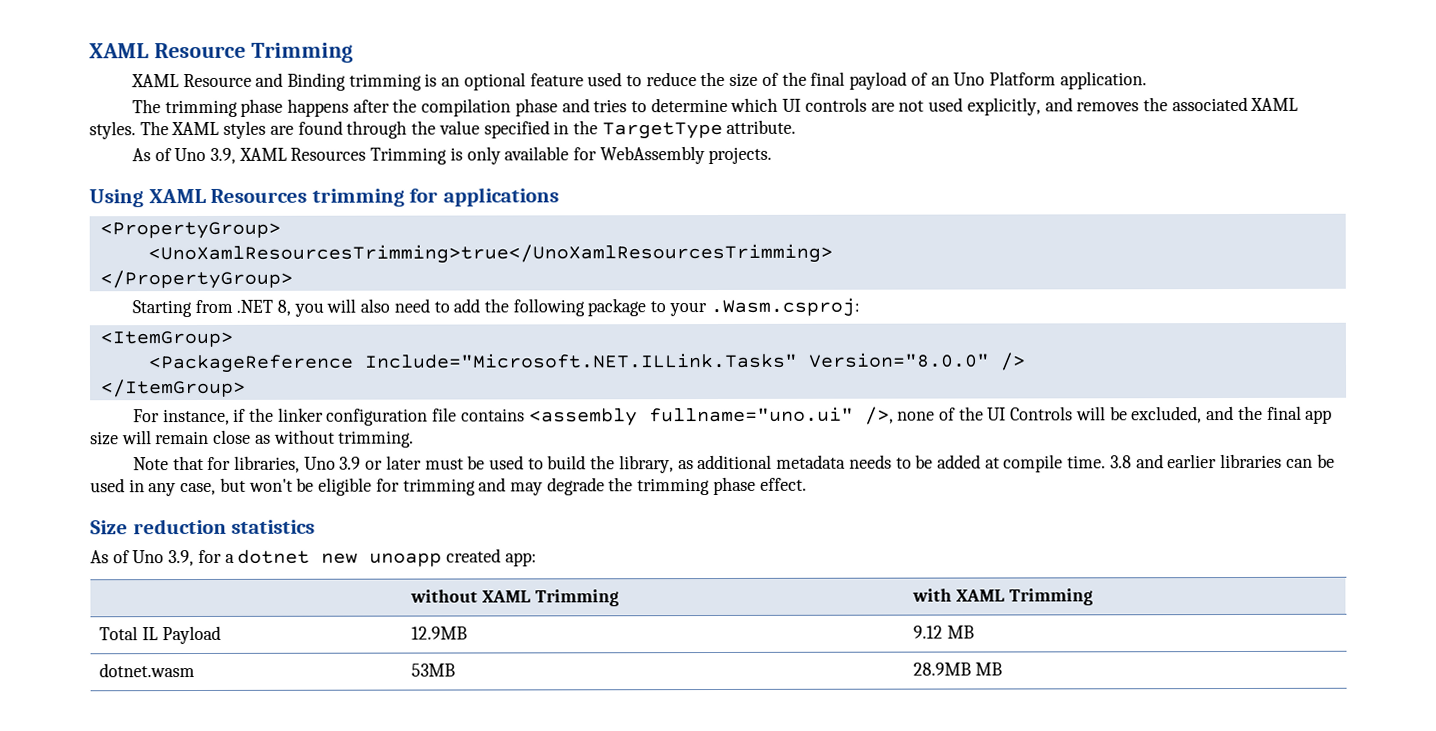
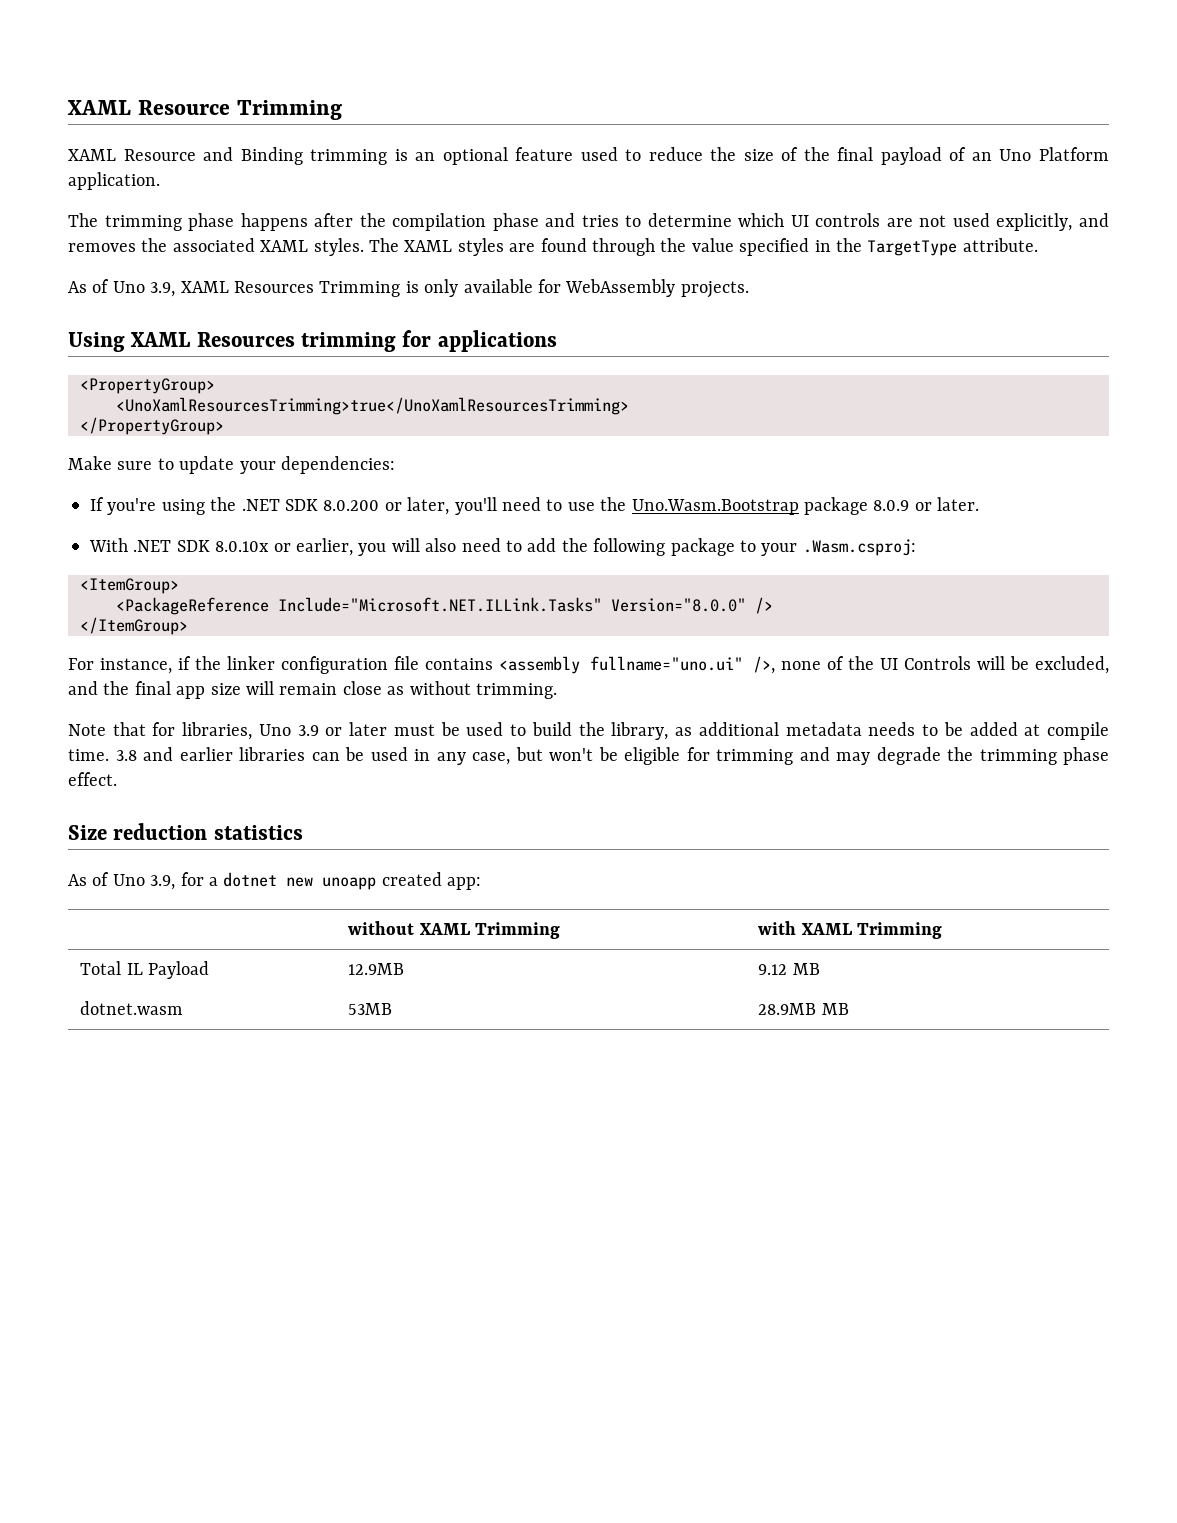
[131,299,291,318] Starting from .NET 8, -> [68,456,395,474] [90,497,980,515] [89,538,353,556] Make sure to update your dependencies: // If you're using the .NET SDK 8.0.200 or later, you'll need to use the Uno.Wasm.Bootstrap package 8.0.9 or later. // With .NET SDK 8.0.10x or earlier,

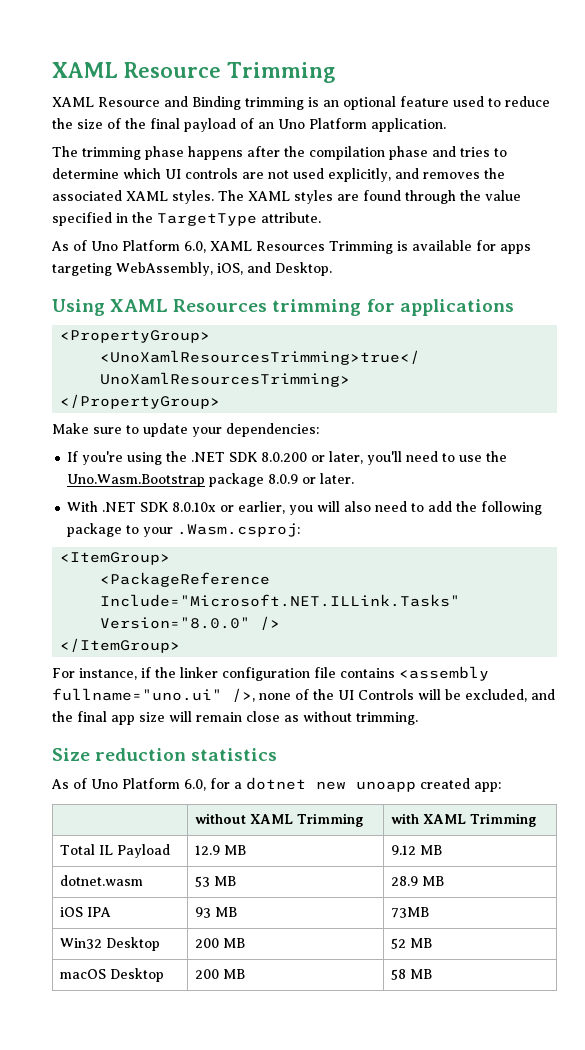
[150,282,176,297] 3.9, -> [122,240,206,253] Platform 6.0,
[424,279,459,297] only -> (408, 246) none
[565,279,749,298] WebAssembly projects. -> [500,244,531,254] [52,262,332,276] apps targeting WebAssembly, iOS, and Desktop.
[68,722,1110,740] [68,747,1109,765] [68,772,117,786] // Note that for libraries, Uno 3.9 or later must be used to build the library, as additional metadata needs to be added at compile time. 3.8 and earlier libraries can be used in any case, but won't be eligible for trimming and may degrade the trimming phase effect. -> (418, 718) none
[150,875,176,890] 3.9, -> [122,778,206,791] Platform 6.0,
[348,963,405,975] 12.9MB -> [195,845,247,855] 12.9 MB
[348,1003,393,1015] [758,1003,817,1015] 53MB | 28.9MB -> [195,876,237,887] [391,876,445,886] [60,907,112,917] [195,907,238,918] [391,907,430,918] [60,937,161,951] [195,938,246,948] [391,938,433,949] [60,968,165,982] [195,969,246,979] [391,969,407,980] 53 MB | 28.9 MB // iOS IPA | 93 MB | 73MB // Win32 Desktop | 200 MB | 52 MB // macOS Desktop | 200 MB | 58

